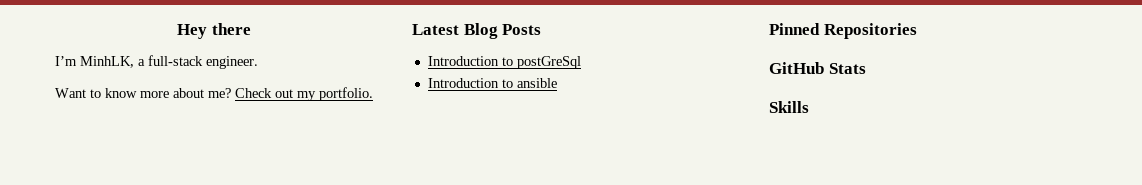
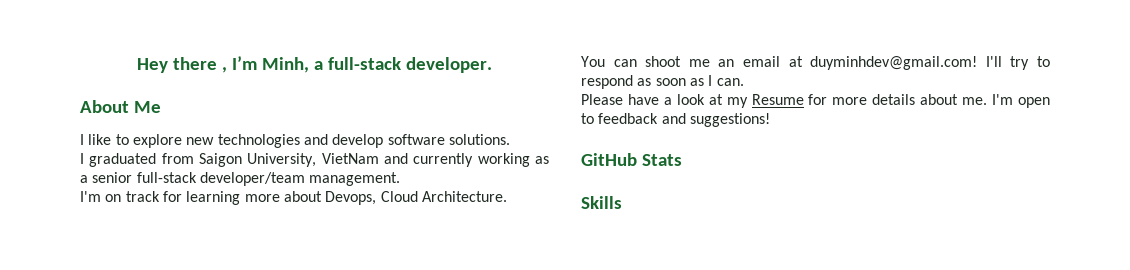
[55,55,258,69] [55,87,373,101] [412,23,542,39] [427,56,581,69] [427,78,557,88] [769,23,917,39] // I’m MinhLK, a full-stack engineer. // Want to know more about me? Check out my portfolio. // Latest Blog Posts // Introduction to postGreSql // Introduction to ansible // Pinned Repositories -> [222,56,492,73] [80,100,161,113] [80,134,510,148] [80,153,549,167] [80,172,401,186] [80,191,507,205] [581,56,1050,70] [581,75,744,89] [581,94,1050,108] [581,113,770,127] , I’m Minh, a full-stack developer. // About Me // I like to explore new technologies and develop software solutions. // I graduated from Saigon University, VietNam and currently working as a senior full-stack developer/team management. // I'm on track for learning more about Devops, Cloud Architecture. // You can shoot me an email at duyminhdev@gmail.com! I'll try to respond as soon as I can. // Please have a look at my Resume for more details about me. I'm open to feedback and suggestions!

